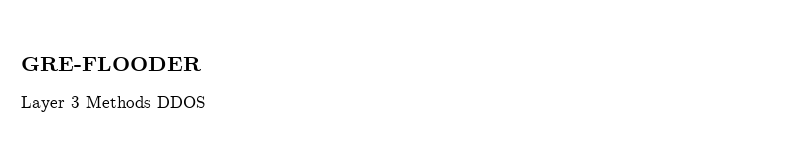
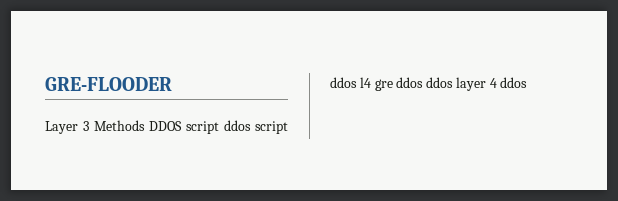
(205, 102) none -> [186,120,288,134] [330,77,528,91] script ddos script ddos l4 gre ddos ddos layer 4 ddos

